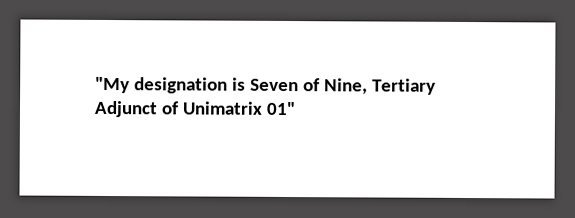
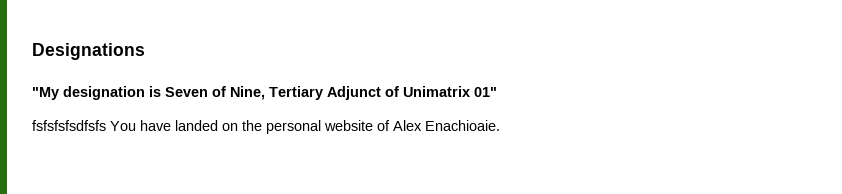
(95, 85) none -> [32,43,145,60] Designations //
(296, 108) none -> [32,120,500,134] // fsfsfsfsdfsfs You have landed on the personal website of Alex Enachioaie.

